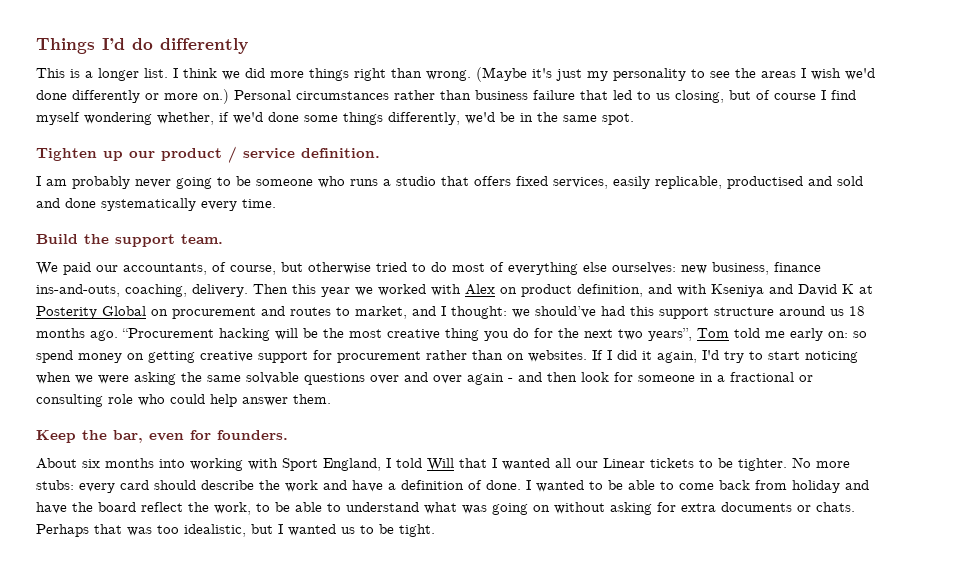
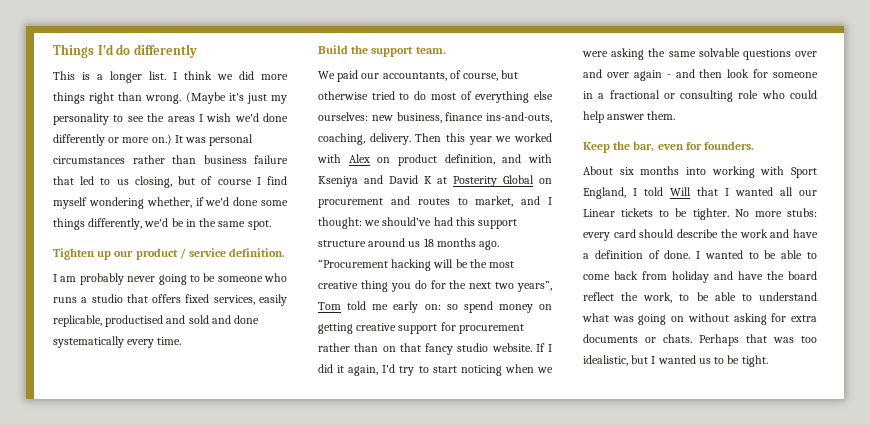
[234,90,291,100] Personal -> [174,134,254,146] It was personal
[528,350,587,362] websites. -> [399,343,532,355] that fancy studio website.

